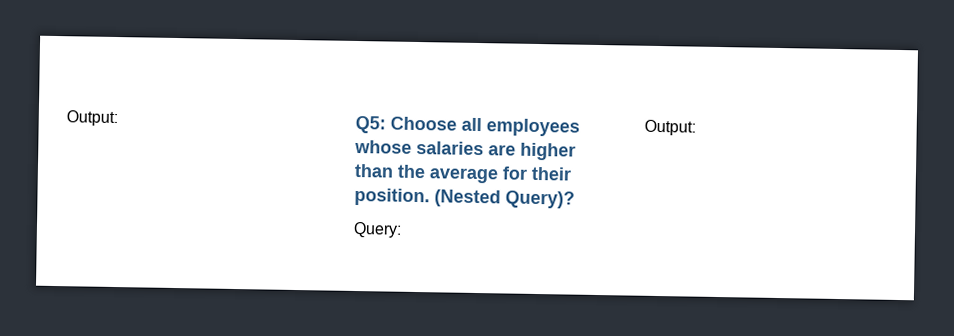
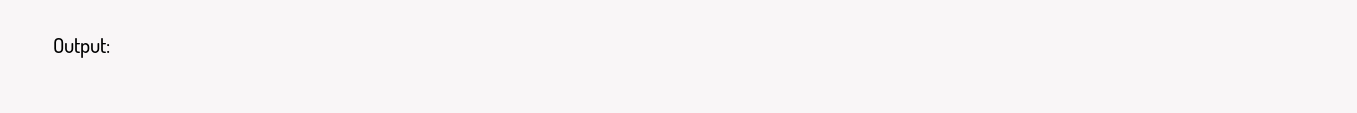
[66,110,118,127] [355,115,580,137] [354,139,576,161] [354,163,572,184] [354,187,575,209] [353,221,402,238] [644,119,696,136] Output: // Q5: Choose all employees whose salaries are higher than the average for their position. (Nested Query)? // Query: // Output: -> [53,38,110,58] Output:

